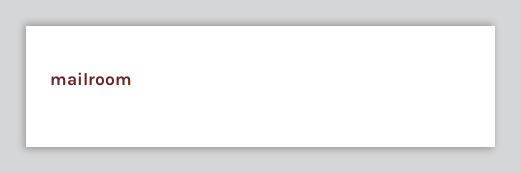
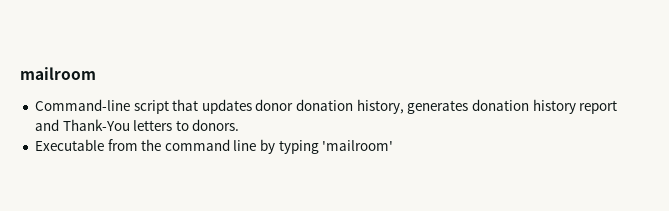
(132, 79) none -> [34,99,618,114] [34,119,240,131] [34,139,394,154] // Command-line script that updates donor donation history, generates donation history report and Thank-You letters to donors. // Executable from the command line by typing 'mailroom'

